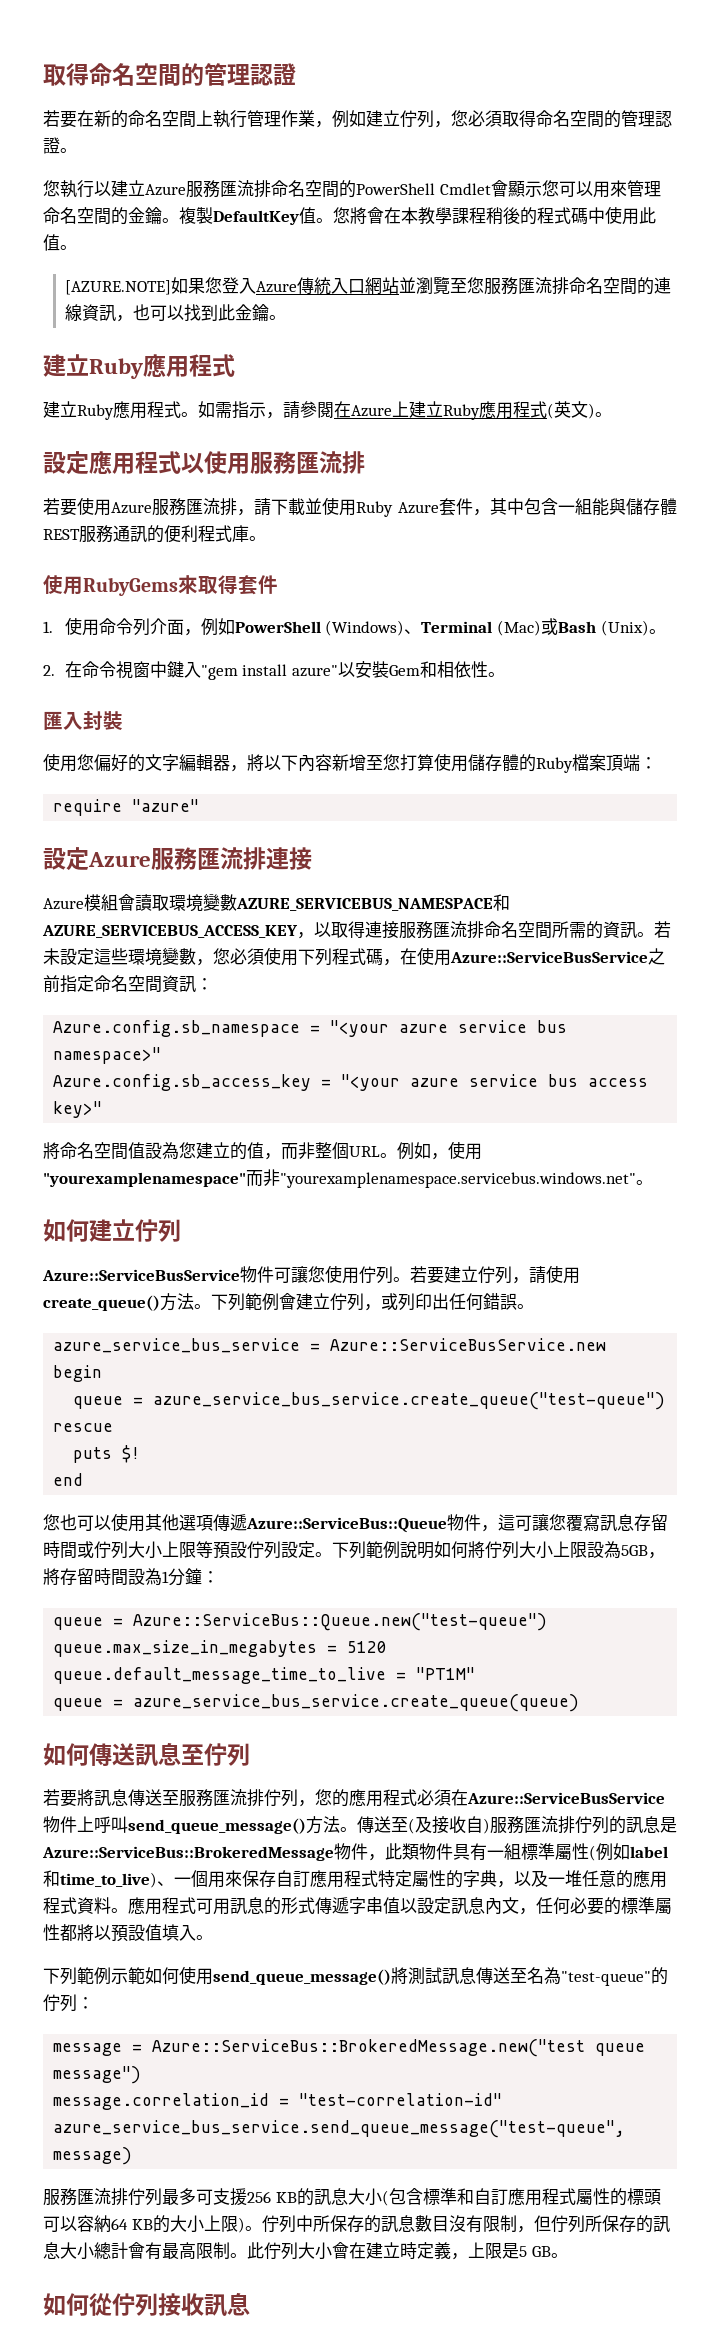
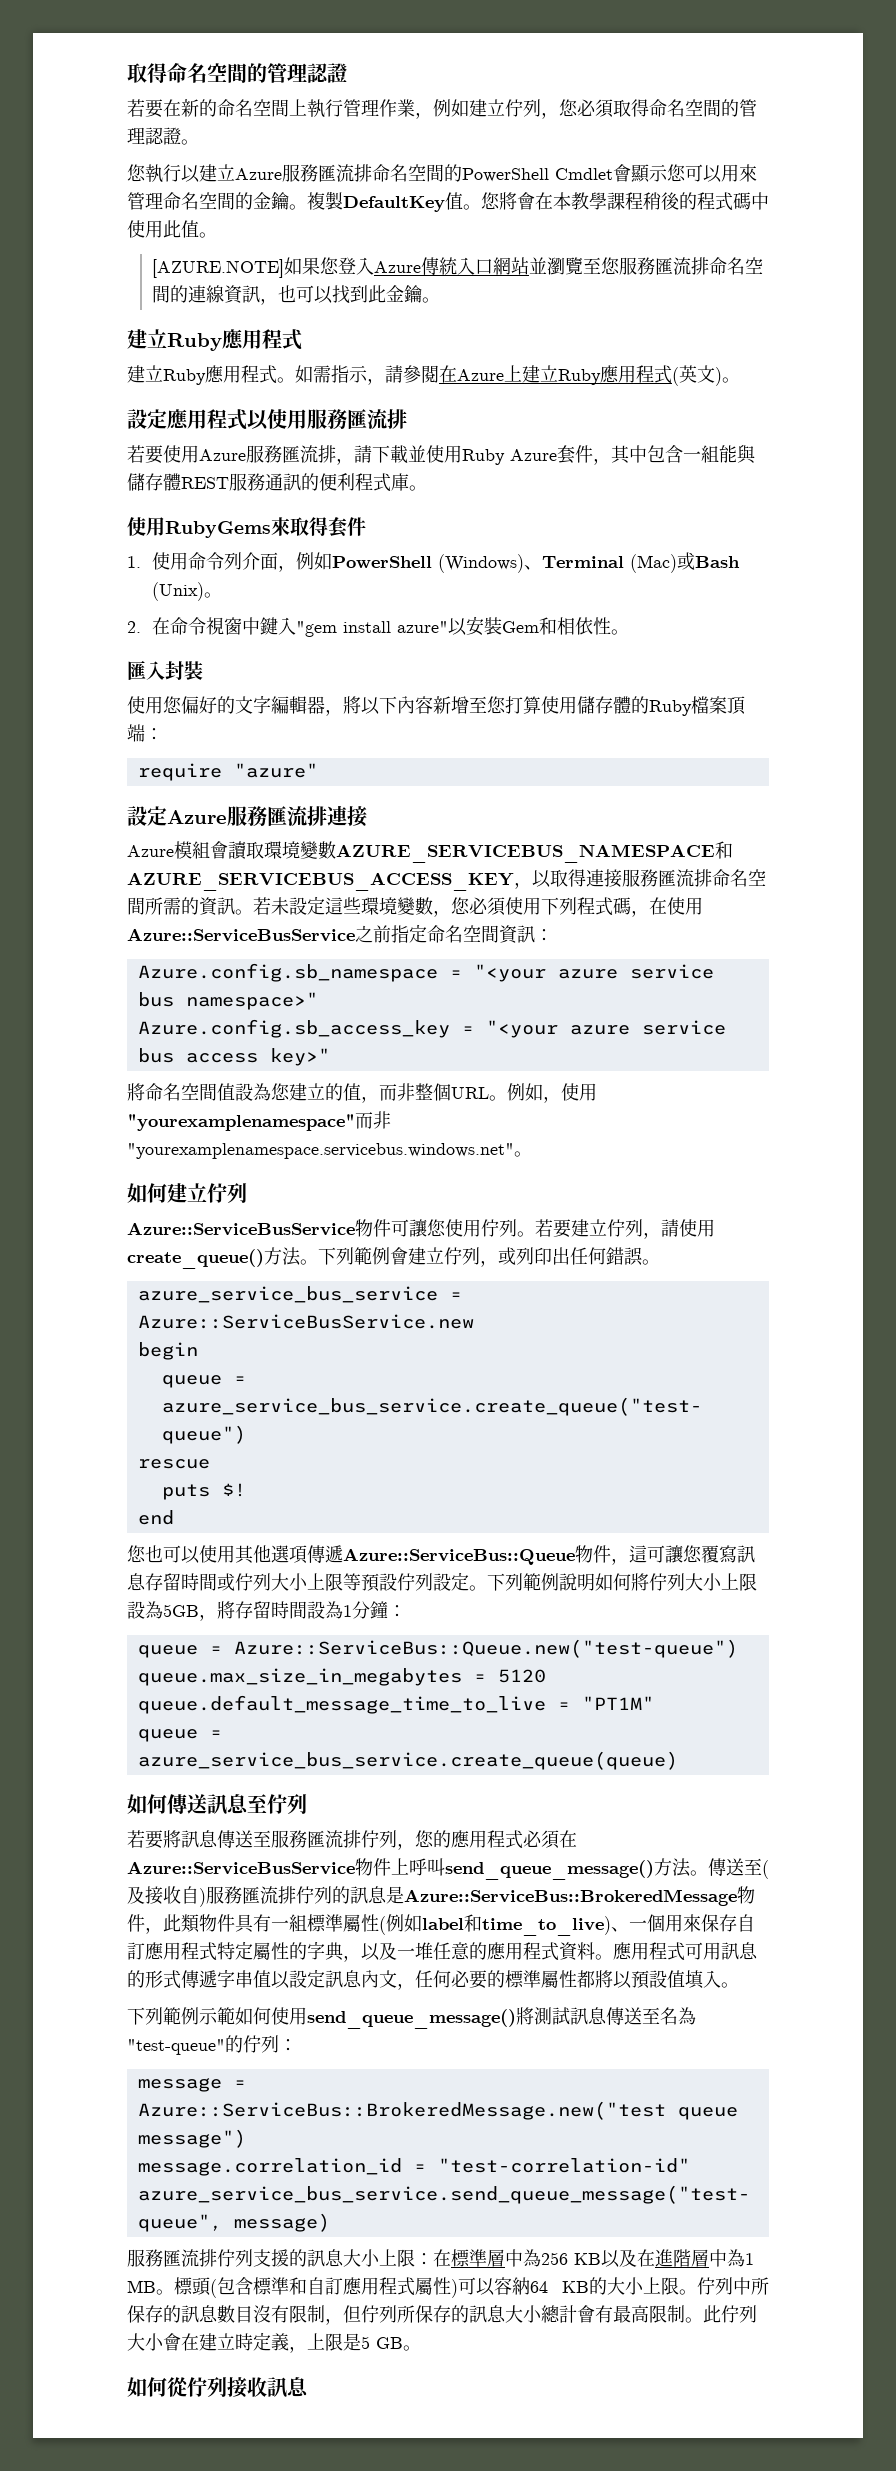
[162,2188,382,2206] 最多可支援256 KB的訊息大小 -> [253,2249,754,2268] [127,2277,211,2296] 支援的訊息大小上限：在標準層中為256 KB以及在進階層中為1 MB。標頭
[609,2188,661,2206] 的標頭 -> [451,2279,458,2298] )
[237,2217,245,2233] ) -> (679, 2286) none

